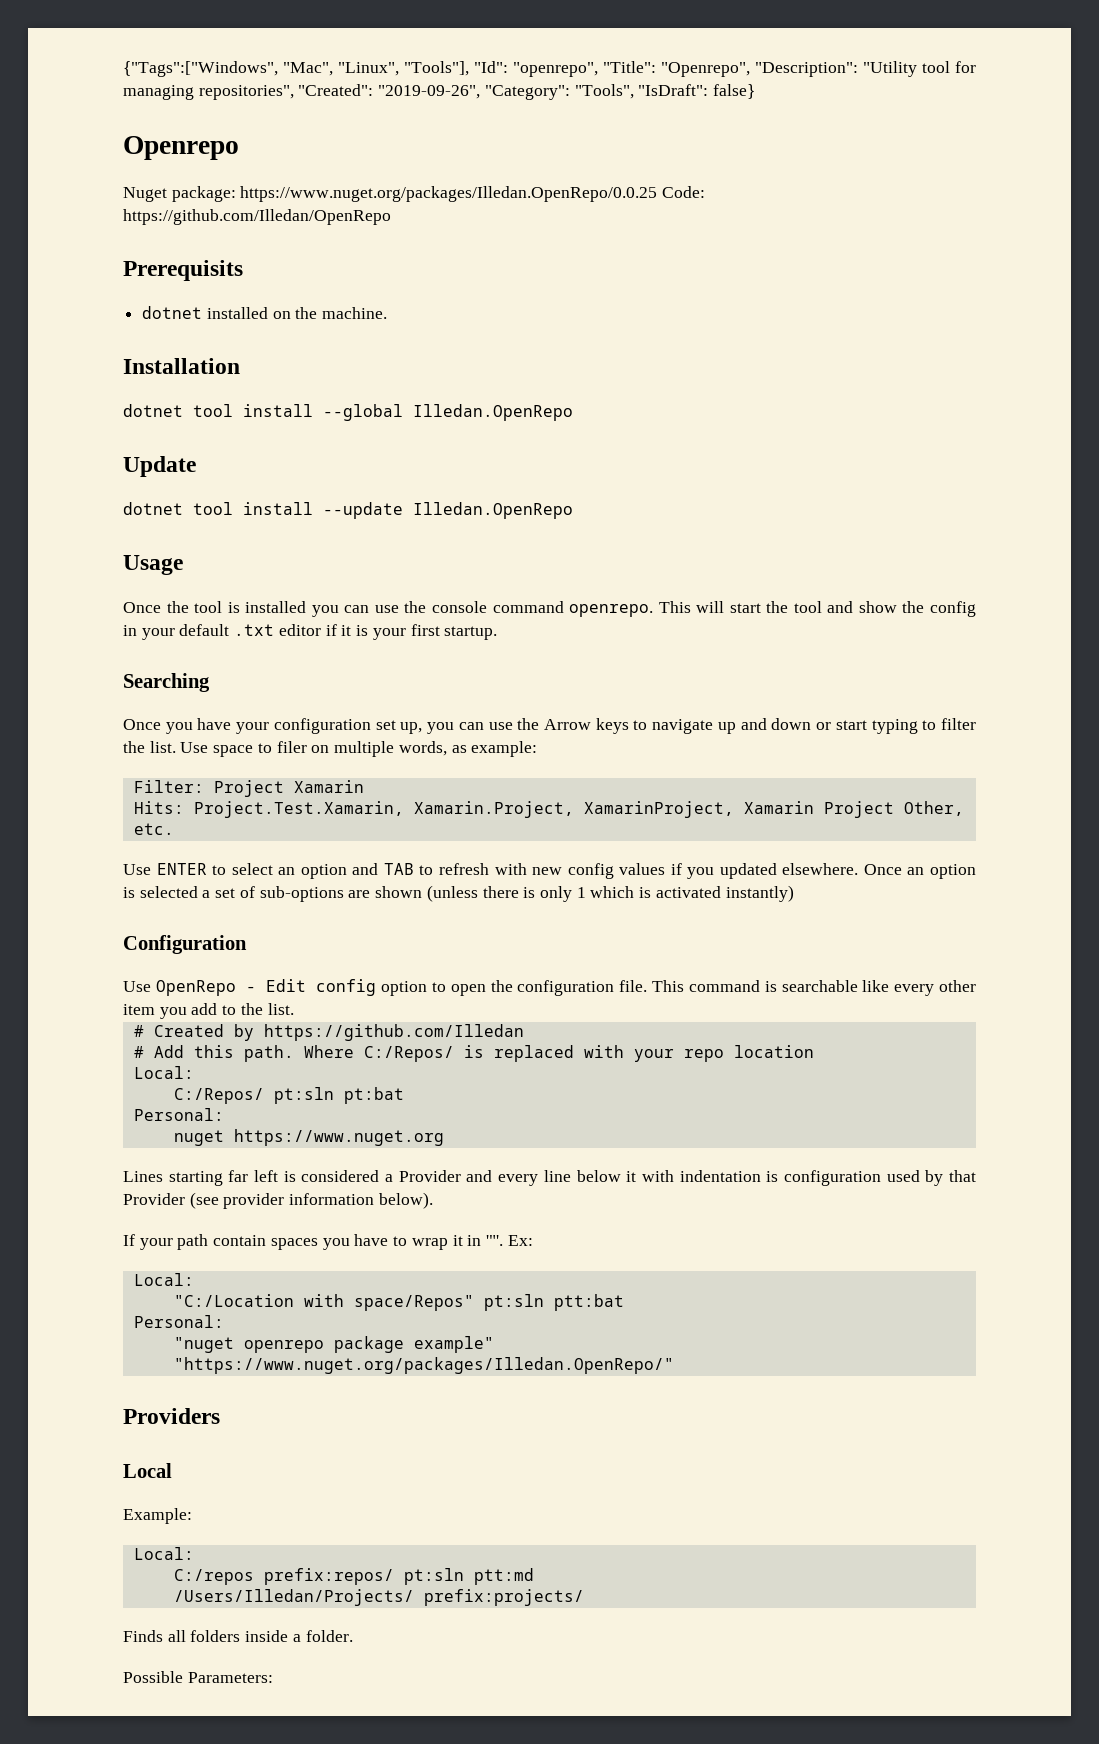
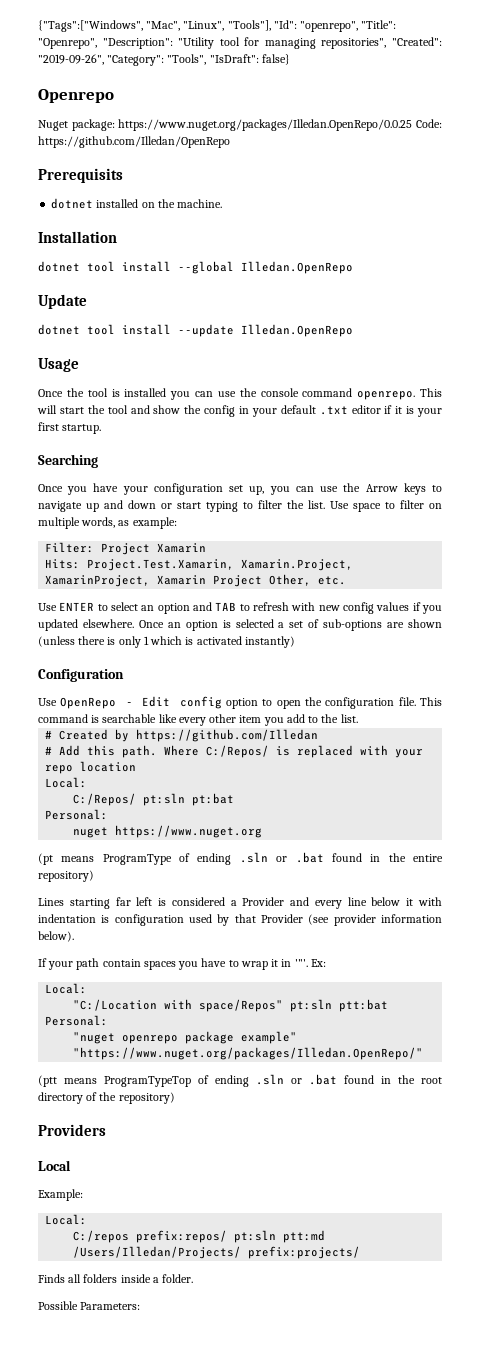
[276,741,307,753] filer -> [400,500,424,509] filter
(444, 1137) none -> [38,852,444,865] [38,870,94,882] // (pt means ProgramType of ending .sln or .bat found in the entire repository)
(674, 1365) none -> [38,1074,442,1087] [38,1092,175,1104] // (ptt means ProgramTypeTop of ending .sln or .bat found in the root directory of the repository)

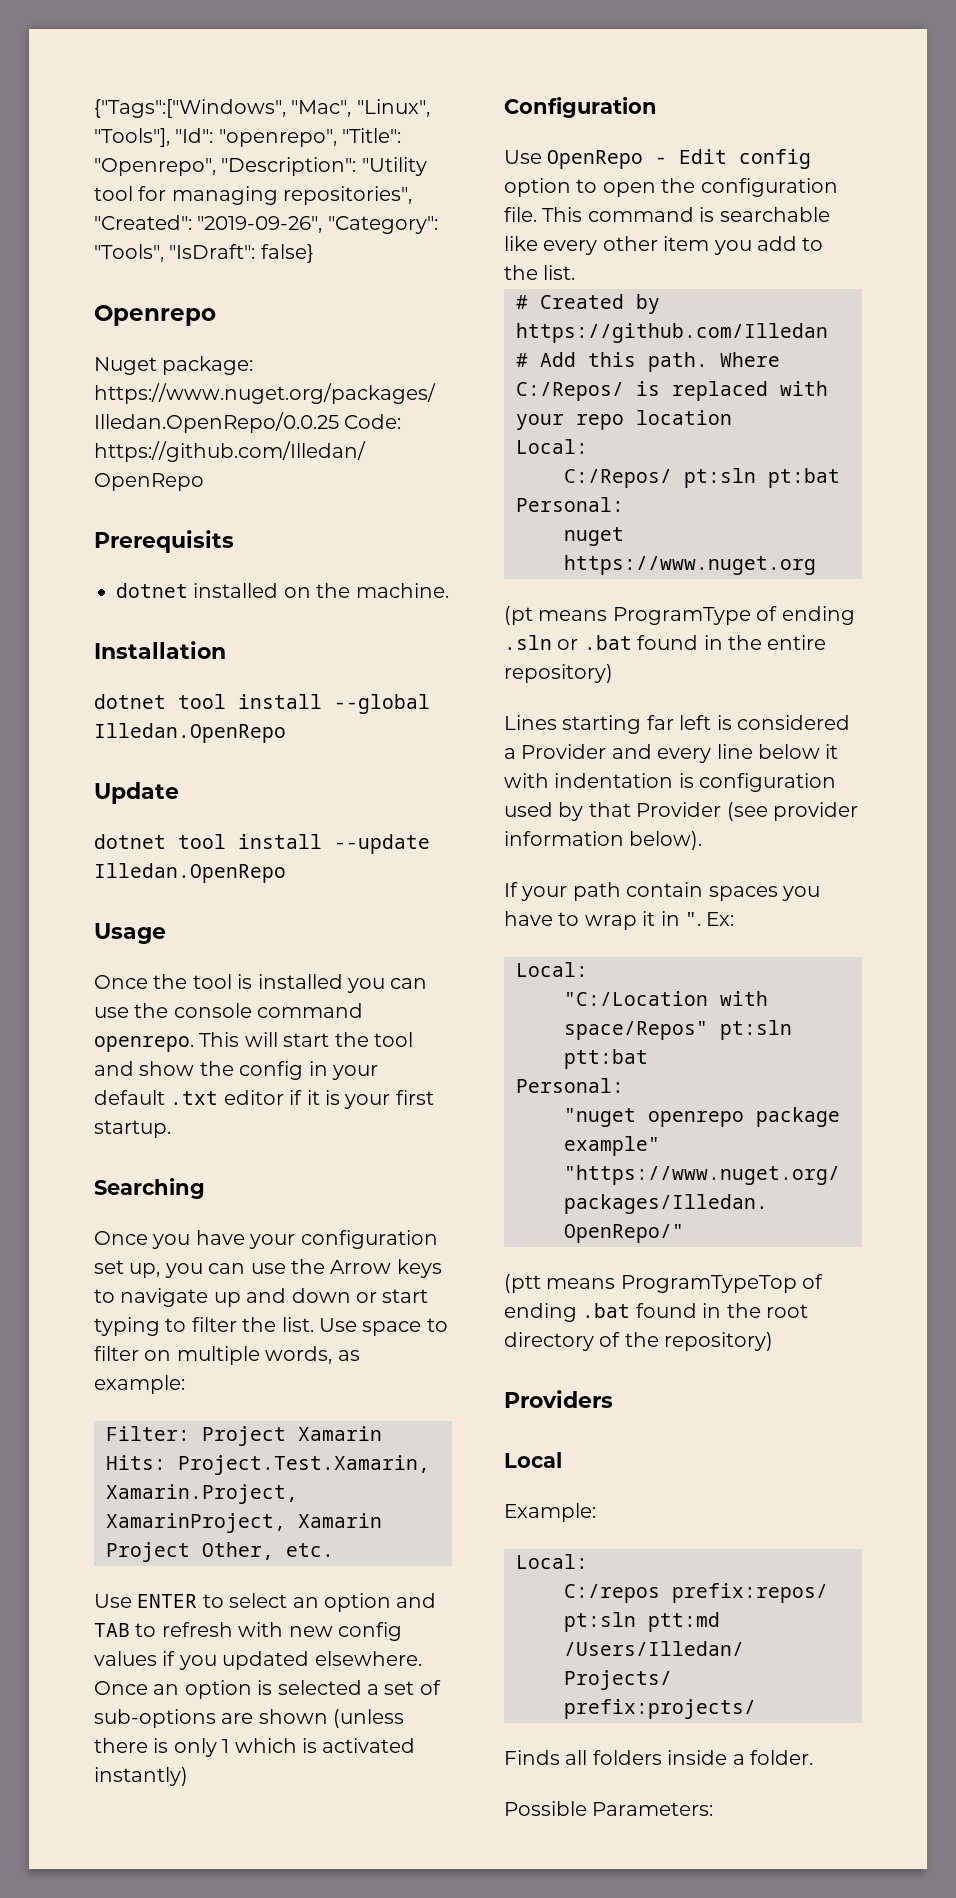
[294,959,308,967] '"'. -> [685,912,701,926] ".
[256,1074,302,1085] .sln or -> (577, 1312) none

